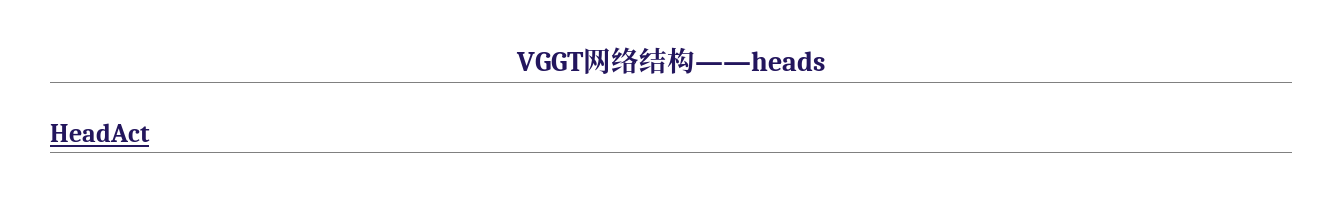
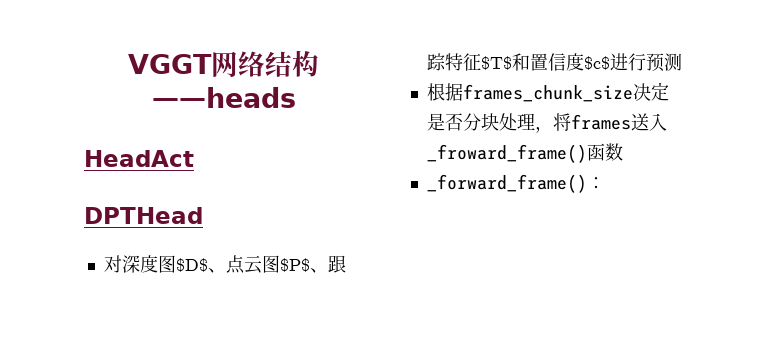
(150, 132) none -> [84,207,203,224] [103,255,346,274] [426,53,682,72] [426,82,669,102] [426,113,667,133] [426,143,623,163] [426,174,605,193] // DPTHead // 对深度图$D$、点云图$P$、跟踪特征$T$和置信度$c$进行预测 // 根据frames_chunk_size决定是否分块处理，将frames送入_froward_frame()函数 // _forward_frame()：

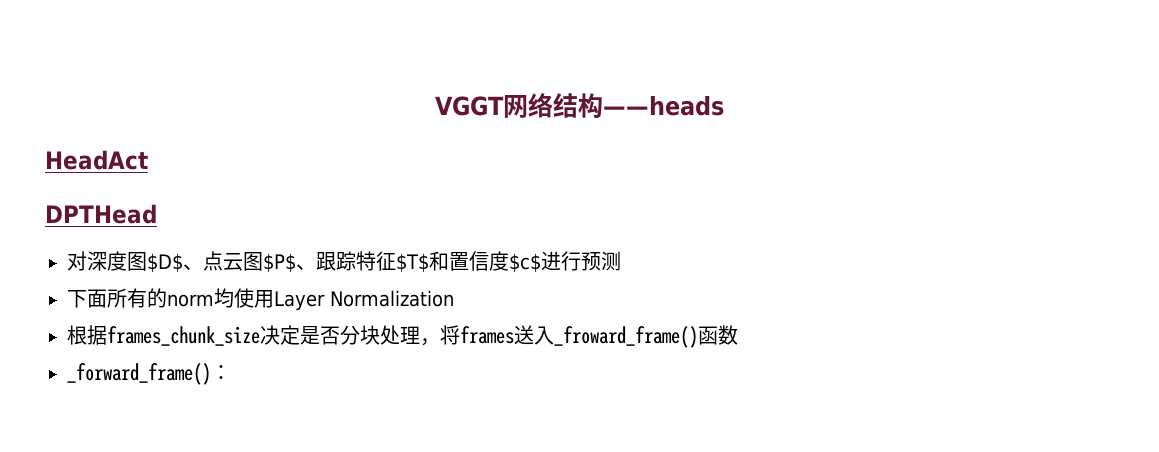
(682, 62) none -> [67,288,454,311] // 下面所有的norm均使用Layer Normalization

